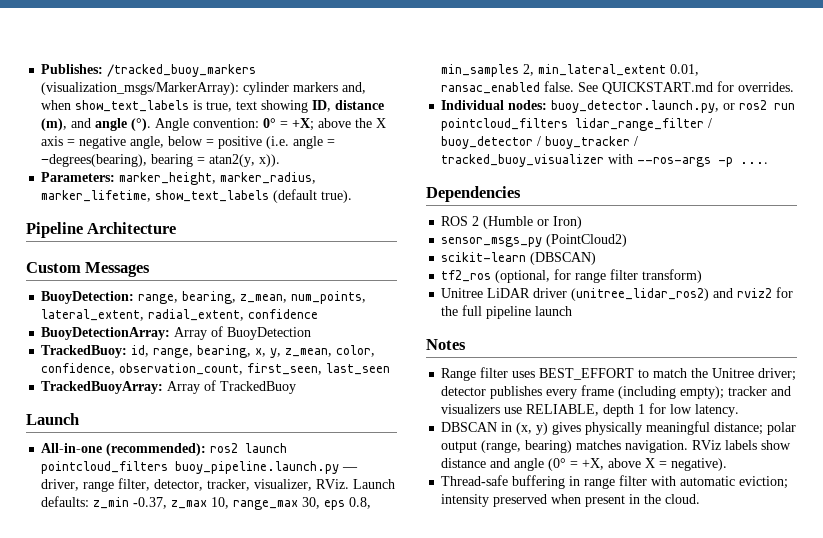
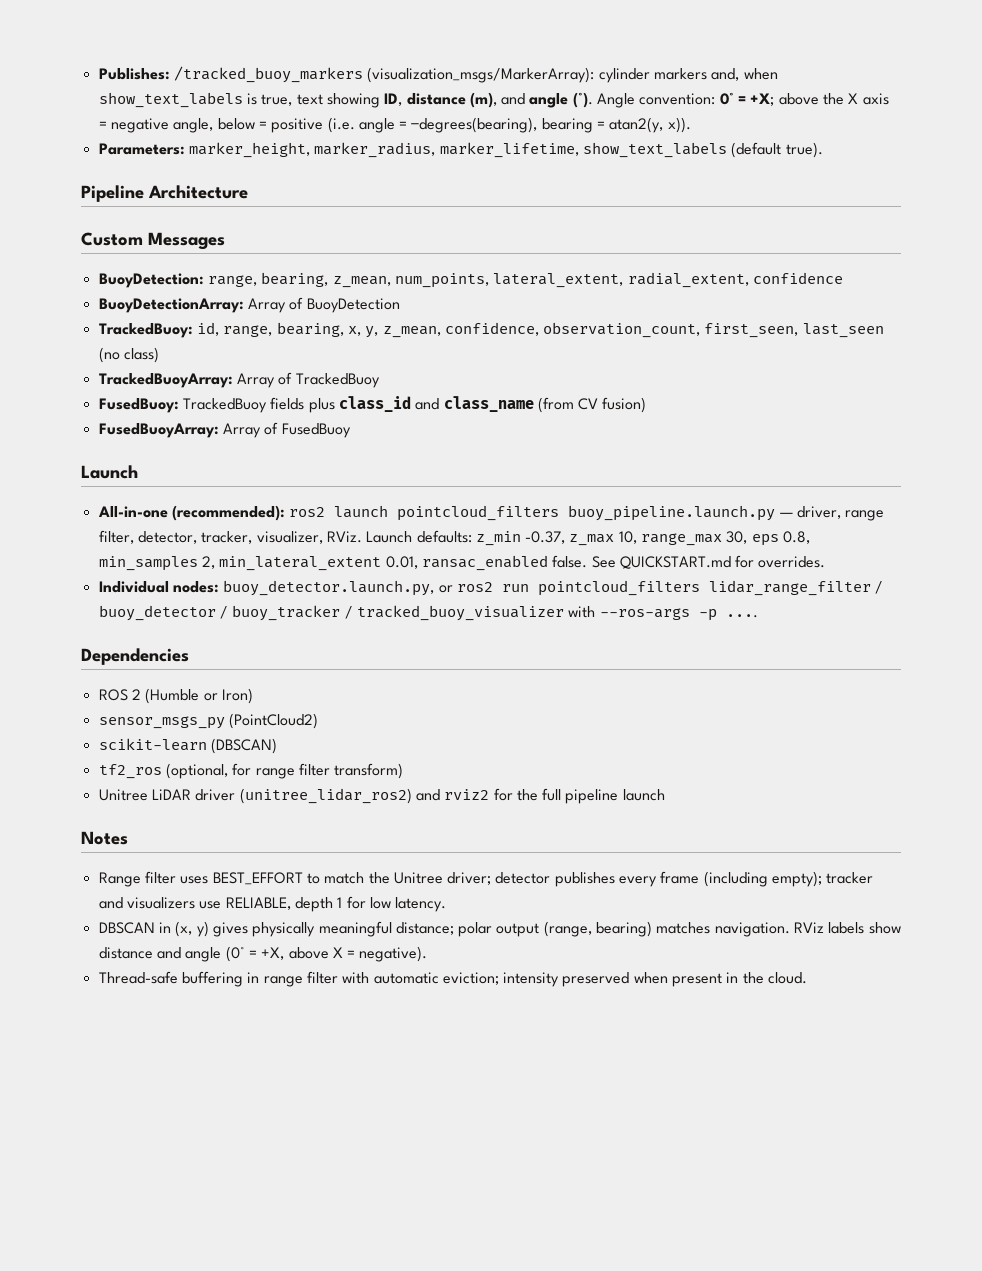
[336,345,376,357] color, -> (441, 332) none
(391, 369) none -> [98,347,159,363] (no class)
(297, 387) none -> [98,396,647,413] [98,422,351,438] // FusedBuoy: TrackedBuoy fields plus class_id and class_name (from CV fusion) // FusedBuoyArray: Array of FusedBuoy

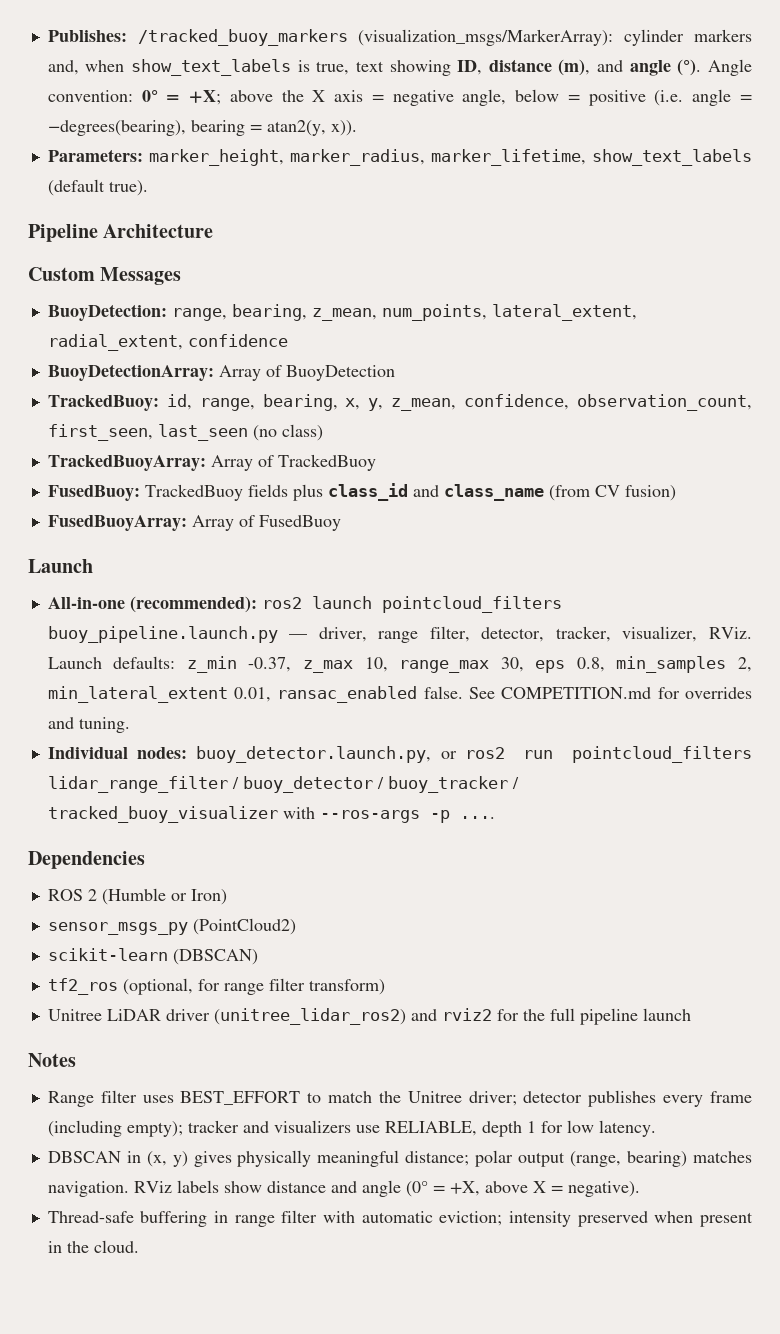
[619,555,826,569] QUICKSTART.md for overrides. -> [501,687,752,699] [47,717,130,733] COMPETITION.md for overrides and tuning.

